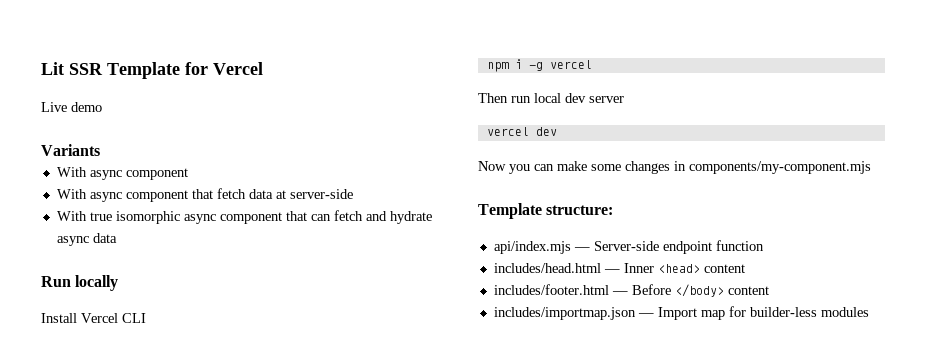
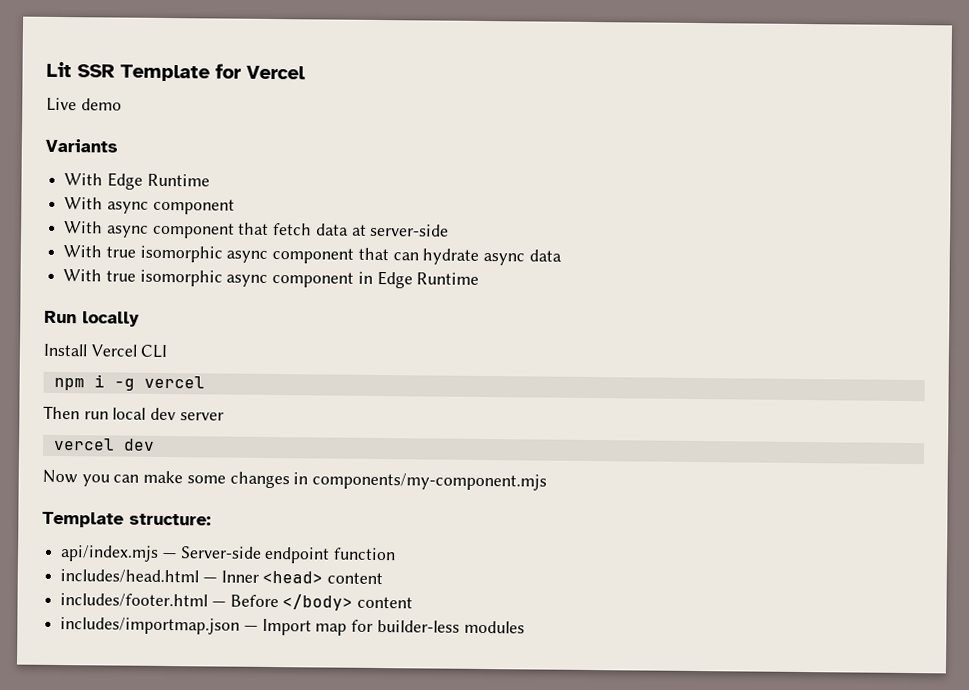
(100, 150) none -> [64,172,210,190] // With Edge Runtime
[333,210,387,221] fetch and -> (419, 256) none
(117, 238) none -> [63,269,480,289] // With true isomorphic async component in Edge Runtime

